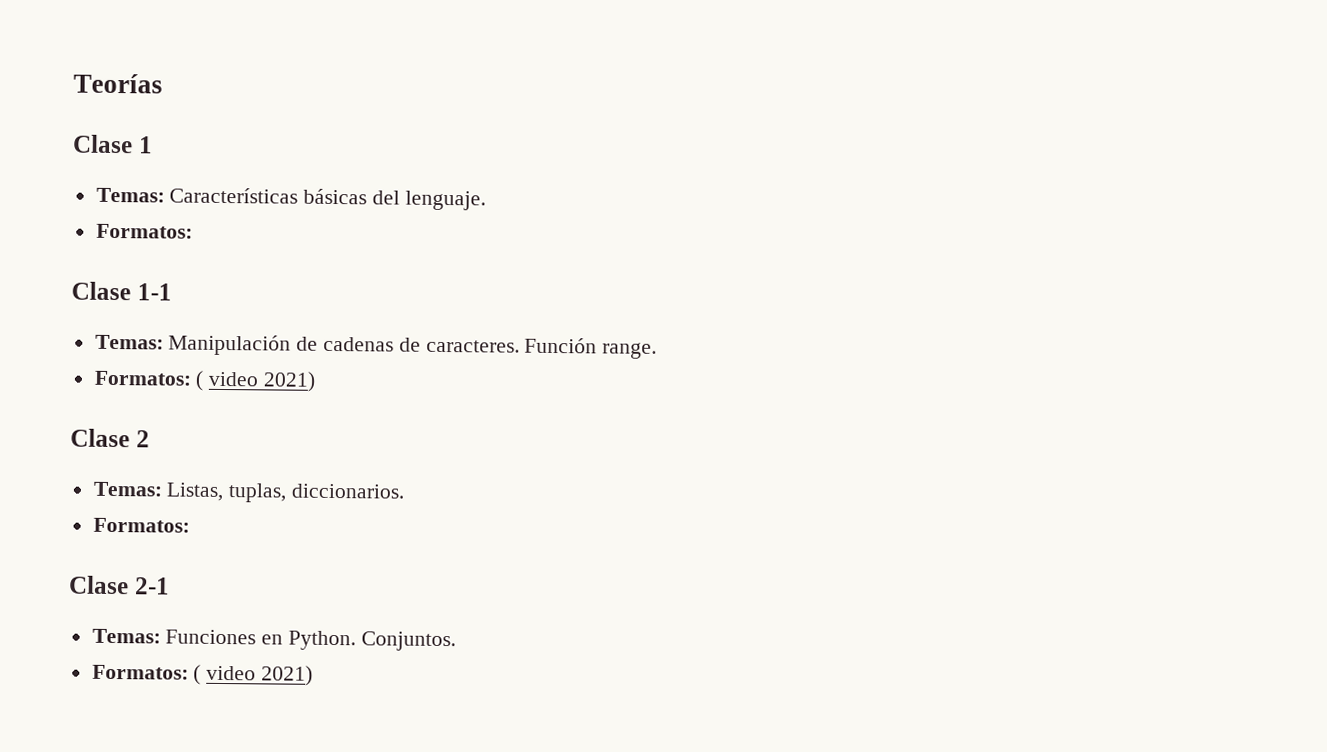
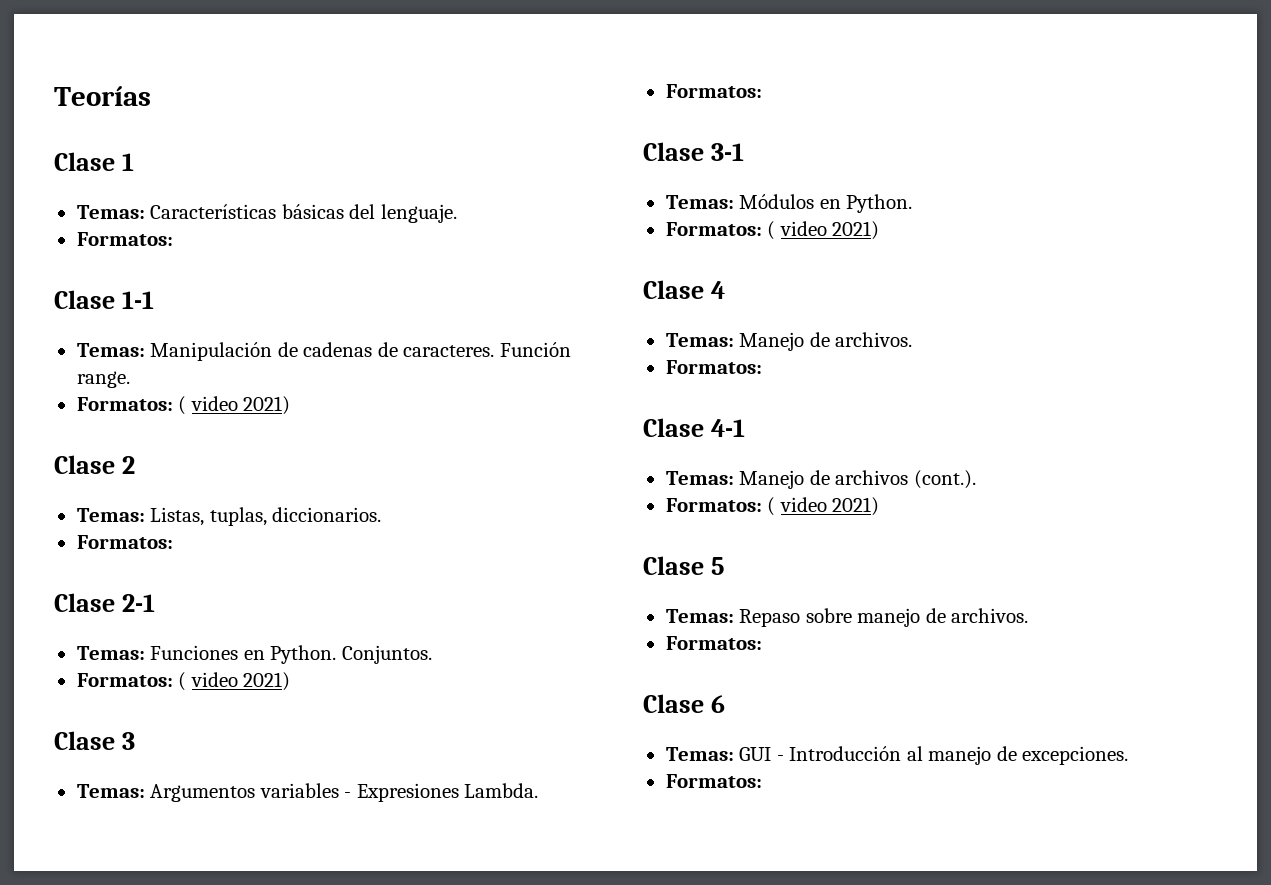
(314, 675) none -> [54,731,135,750] [76,783,539,802] [665,84,762,98] [643,142,744,161] [665,194,913,213] [665,221,880,240] [643,280,725,299] [665,332,913,351] [665,360,762,374] [643,418,745,437] [665,470,976,489] [665,497,880,516] [643,556,725,575] [665,608,1029,627] [665,636,762,650] [643,694,725,713] [665,746,1129,765] [665,774,762,788] // Clase 3 // Temas: Argumentos variables - Expresiones Lambda. // Formatos: // Clase 3-1 // Temas: Módulos en Python. // Formatos: ( video 2021) // Clase 4 // Temas: Manejo de archivos. // Formatos: // Clase 4-1 // Temas: Manejo de archivos (cont.). // Formatos: ( video 2021) // Clase 5 // Temas: Repaso sobre manejo de archivos. // Formatos: // Clase 6 // Temas: GUI - Introducción al manejo de excepciones. // Formatos:

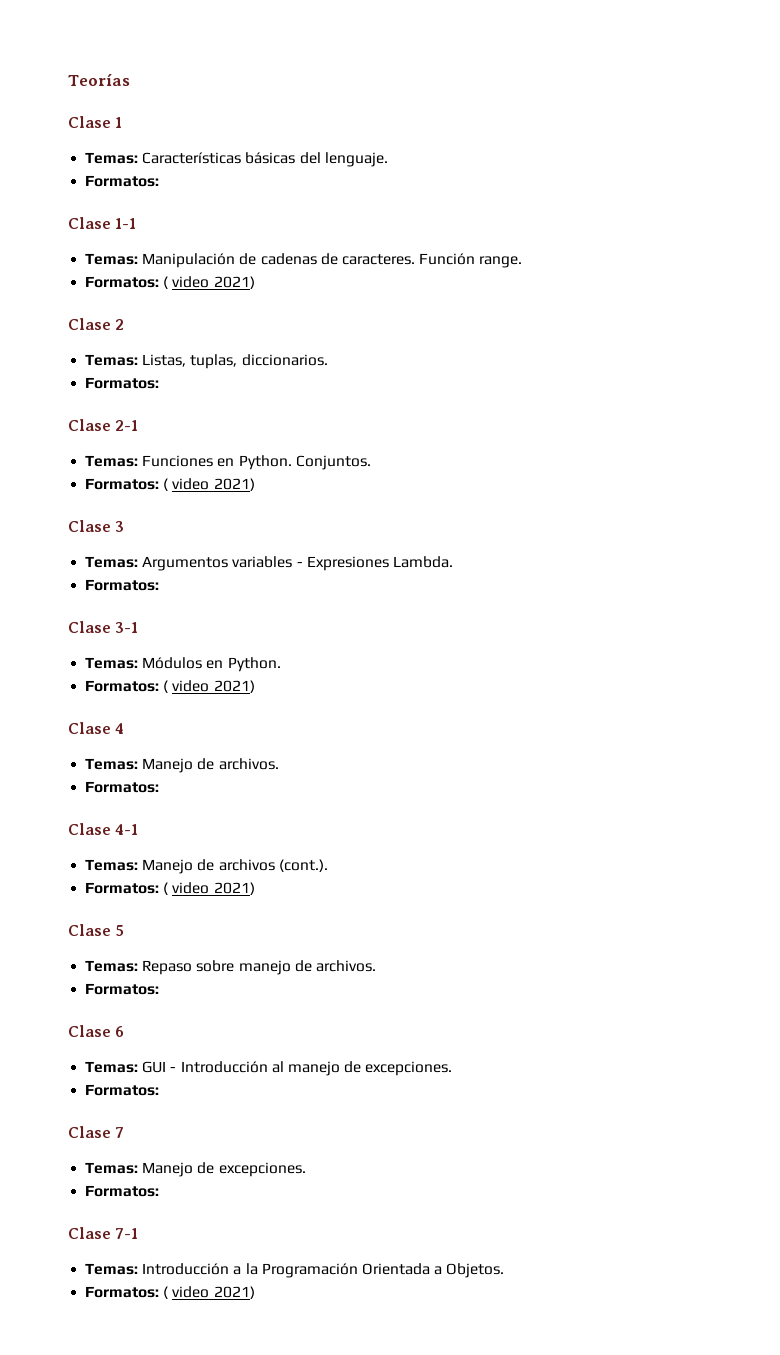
(762, 781) none -> [68,1126,125,1138] [85,1162,306,1177] [85,1185,160,1197] [68,1227,139,1239] [85,1263,505,1278] [85,1286,255,1299] // Clase 7 // Temas: Manejo de excepciones. // Formatos: // Clase 7-1 // Temas: Introducción a la Programación Orientada a Objetos. // Formatos: ( video 2021)

